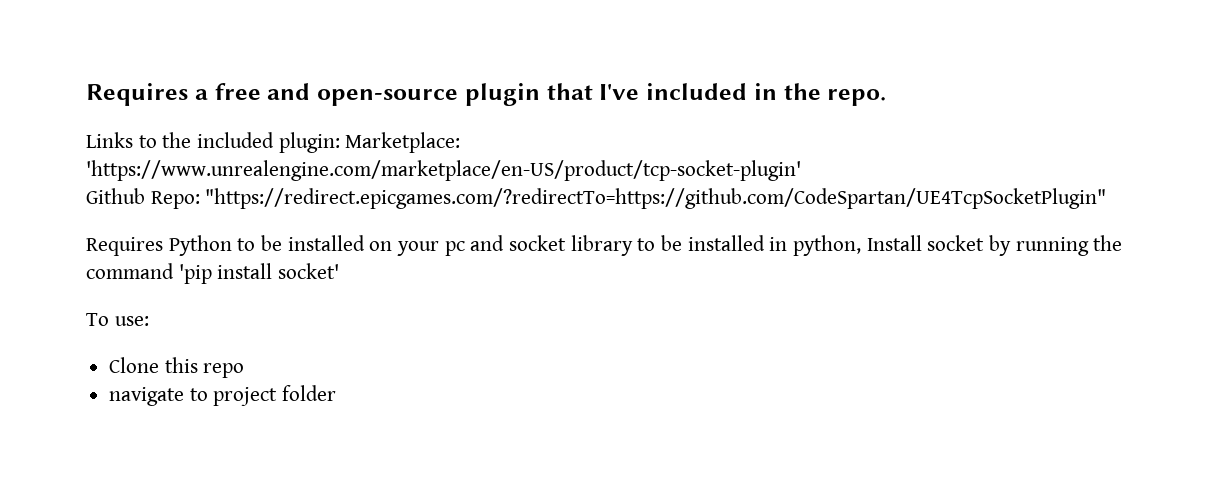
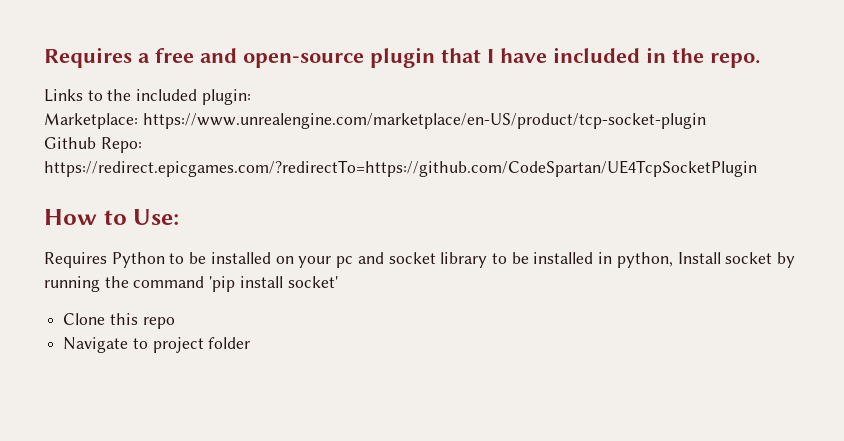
[599,84,640,100] I've -> [487,48,547,63] I have
[345,132,461,153] [86,160,801,181] Marketplace: 'https://www.unrealengine.com/marketplace/en-US/product/tcp-socket-plugin' -> [44,113,706,129] // Marketplace: https://www.unrealengine.com/marketplace/en-US/product/tcp-socket-plugin
[205,188,1107,209] "https://redirect.epicgames.com/?redirectTo=https://github.com/CodeSpartan/UE4TcpSocketPlugin" -> [44,160,757,177] [44,209,180,225] https://redirect.epicgames.com/?redirectTo=https://github.com/CodeSpartan/UE4TcpSocketPlugin // How to Use:
[86,313,149,326] // To use: -> (338, 282) none
[109,387,185,406] navigate -> [63,337,129,353] Navigate

